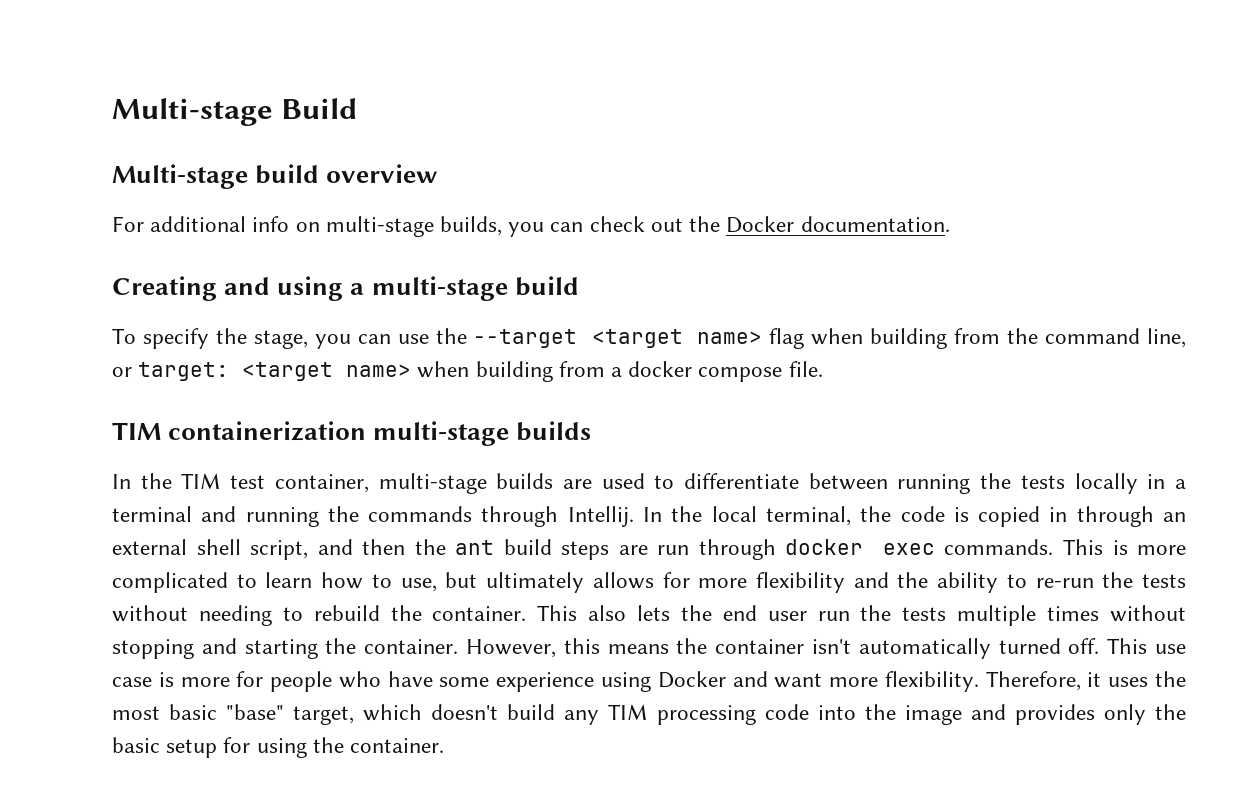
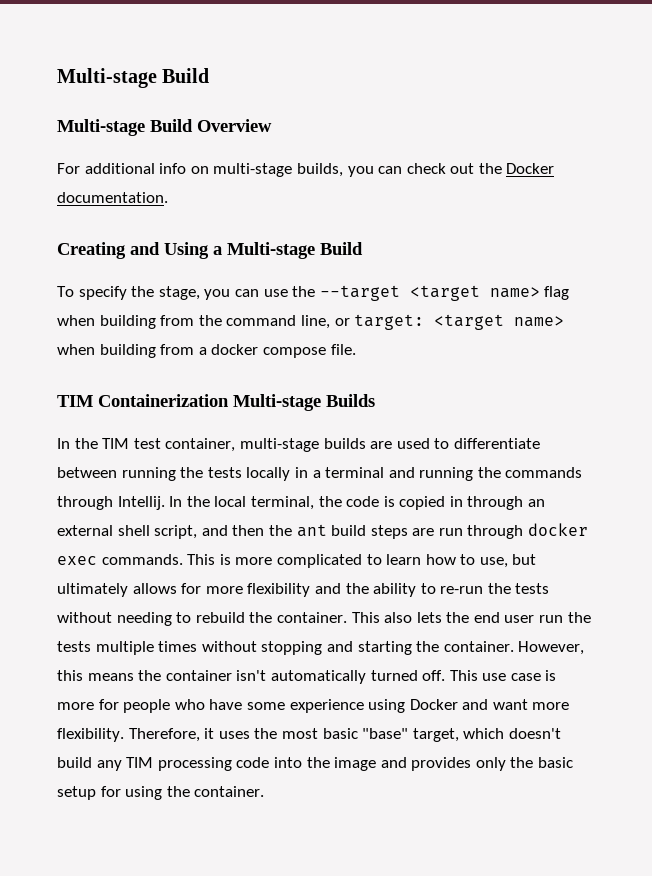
[255,164,439,184] build overview -> [150,119,272,132] Build Overview
[277,276,579,301] using a multi-stage build -> [164,242,363,259] Using a Multi-stage Build
[168,421,592,446] containerization multi-stage builds -> [98,394,375,411] Containerization Multi-stage Builds

